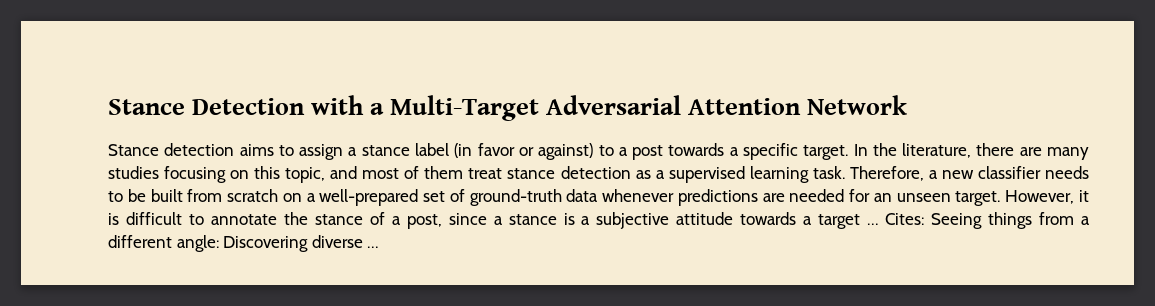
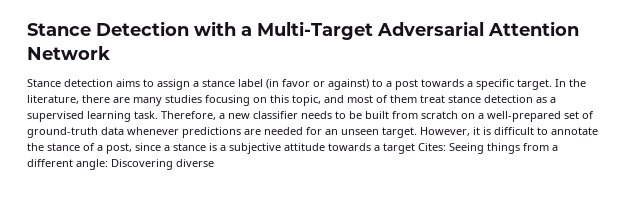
[867,223,879,225] … -> (415, 148) none
[367,246,379,248] … -> (214, 163) none

